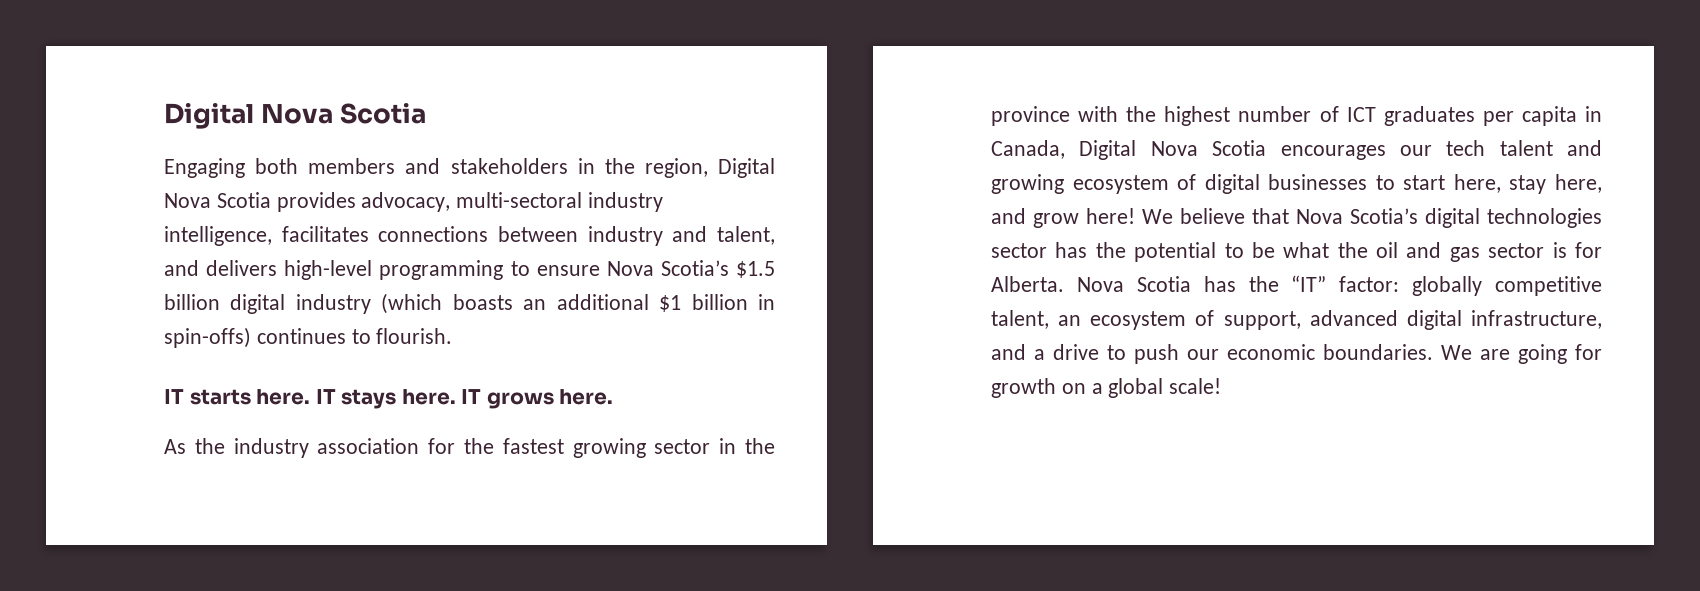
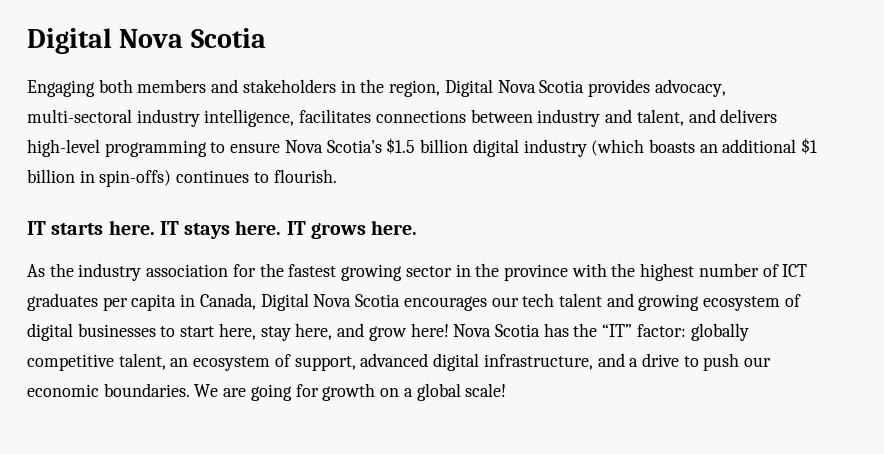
[1142,208,1602,228] [991,242,1602,262] [991,276,1064,292] We believe that Nova Scotia’s digital technologies sector has the potential to be what the oil and gas sector is for Alberta. -> (449, 330) none

